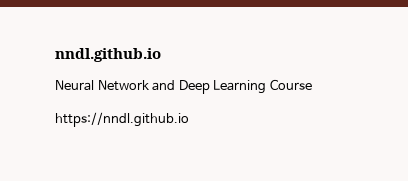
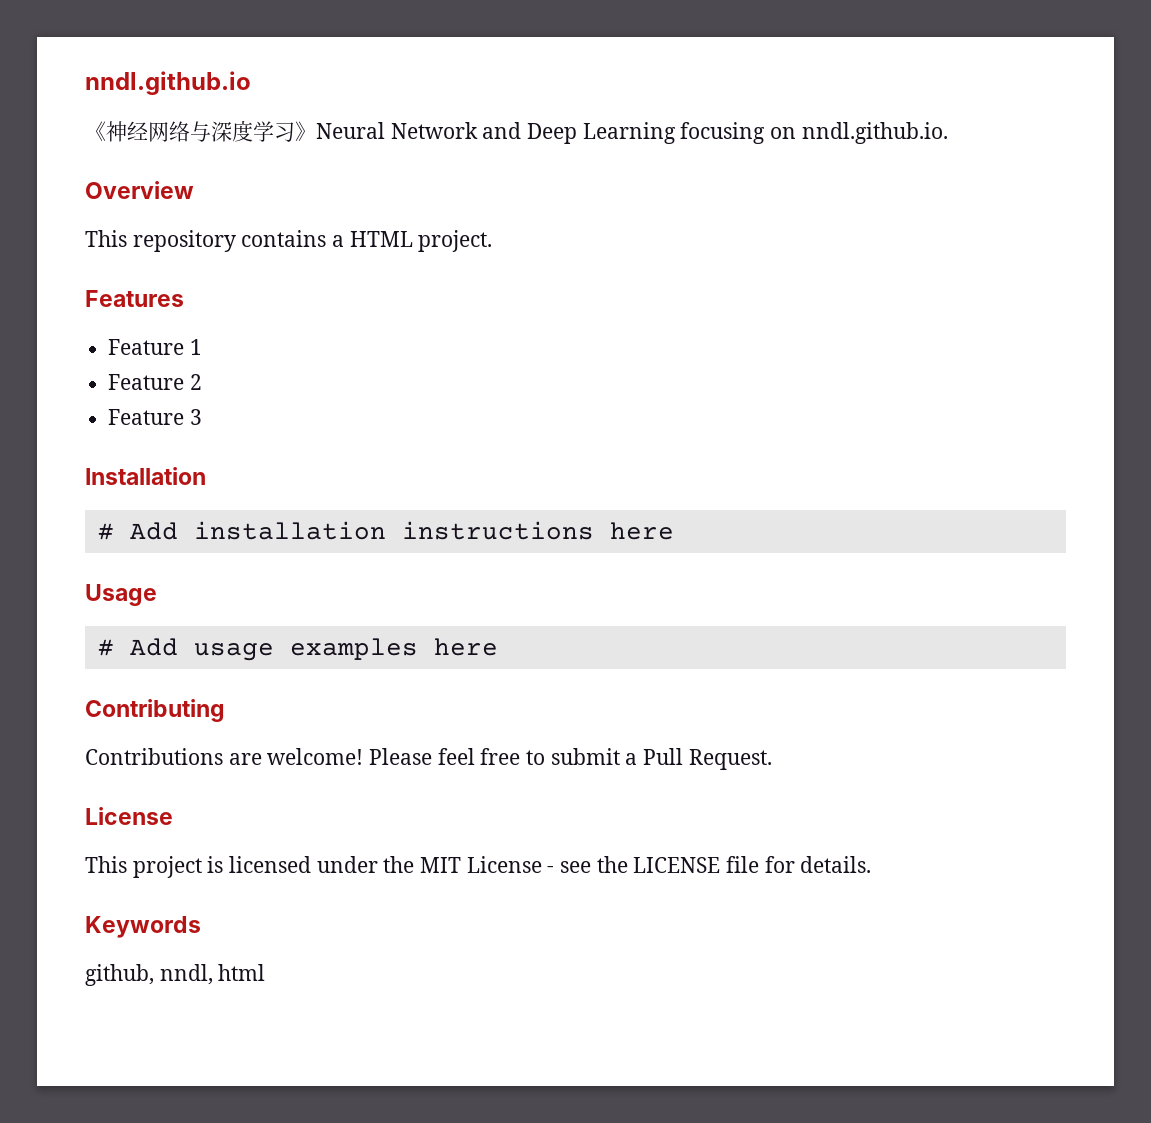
(161, 55) none -> [85,120,316,142] 《神经网络与深度学习》
[269,79,312,90] [55,112,189,127] Course // https://nndl.github.io -> [680,122,948,144] [85,181,194,199] [85,230,493,252] [85,290,184,307] [108,339,202,355] [108,374,202,390] [108,409,202,425] [85,467,206,485] [97,521,674,540] [85,584,157,606] [97,638,498,661] [85,699,225,722] [85,748,772,770] [85,807,173,825] [85,856,872,878] [85,916,201,938] [85,964,266,986] focusing on nndl.github.io. // Overview // This repository contains a HTML project. // Features // Feature 1 // Feature 2 // Feature 3 // Installation // # Add installation instructions here // Usage // # Add usage examples here // Contributing // Contributions are welcome! Please feel free to submit a Pull Request. // License // This project is licensed under the MIT License - see the LICENSE file for details. // Keywords // github, nndl, html

